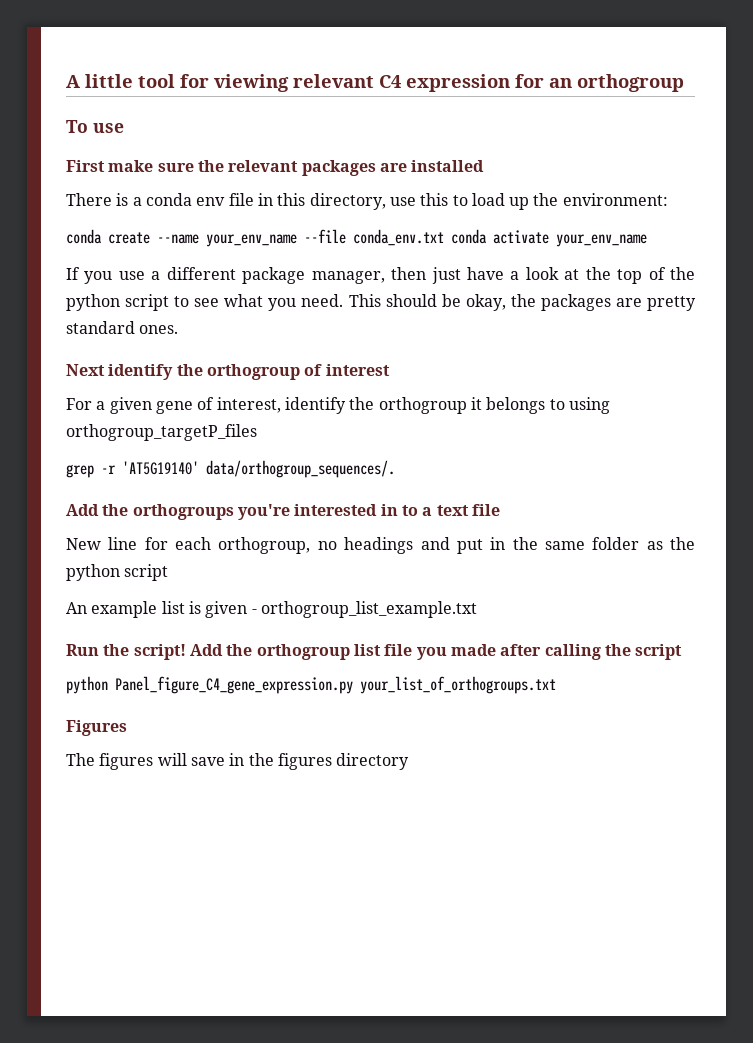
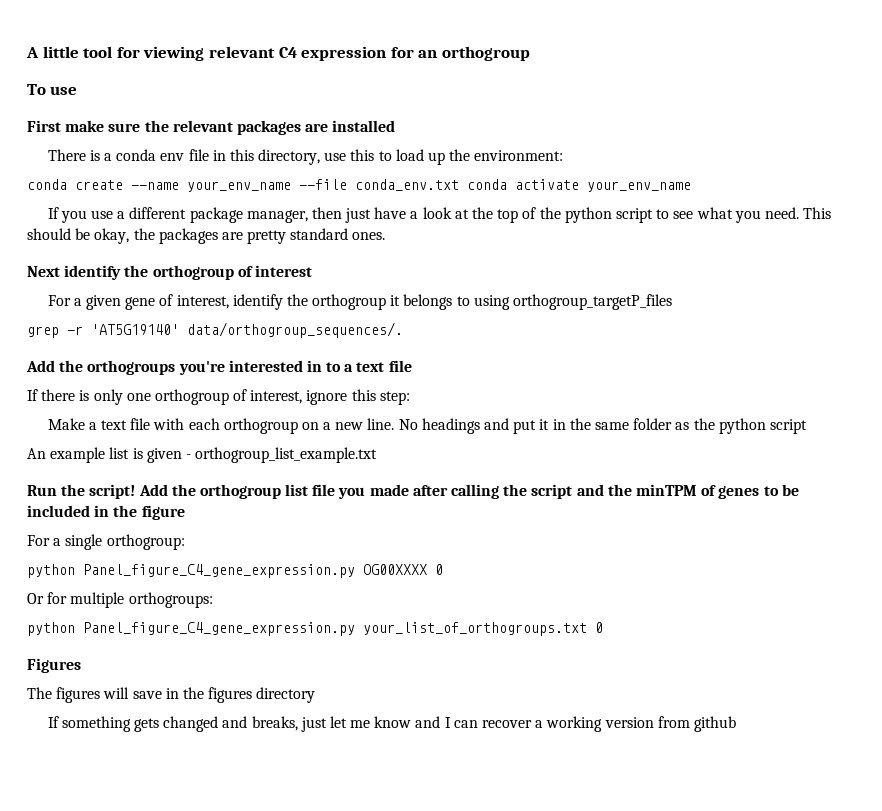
[66,537,337,554] New line for each orthogroup, no -> [27,389,410,405] [47,418,418,434] If there is only one orthogroup of interest, ignore this step: // Make a text file with each orthogroup on a new line. No
(483, 546) none -> [539,419,550,430] it
(683, 652) none -> [576,484,799,499] [27,505,185,520] [27,534,185,550] [27,564,443,578] [27,592,213,608] and the minTPM of genes to be included in the figure // For a single orthogroup: // python Panel_figure_C4_gene_expression.py OG00XXXX 0 // Or for multiple orthogroups:
(556, 685) none -> [595,622,603,633] 0
(410, 761) none -> [47,716,736,732] // If something gets changed and breaks, just let me know and I can recover a working version from github

